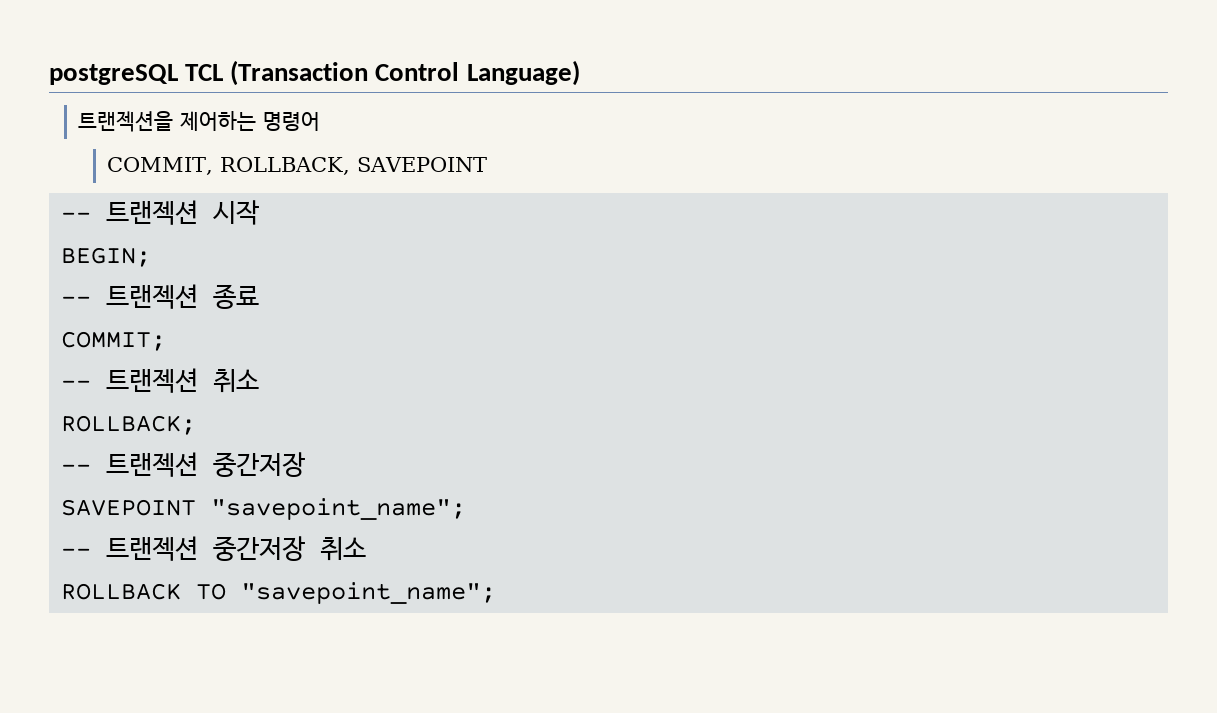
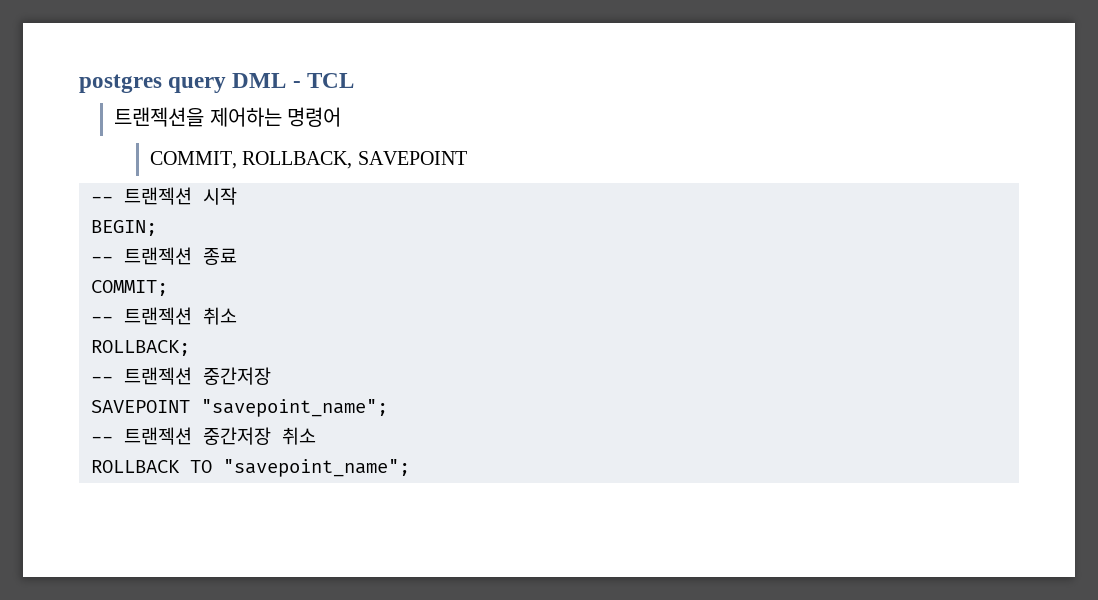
[49,60,580,86] postgreSQL TCL (Transaction Control Language) -> [79,73,354,93] postgres query DML - TCL

